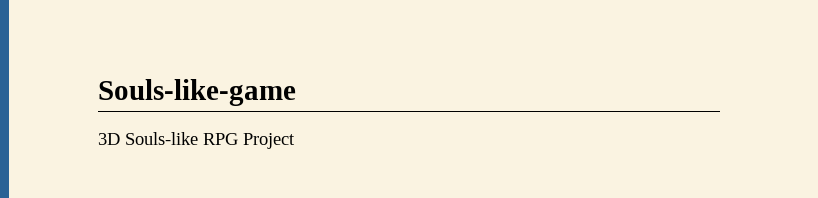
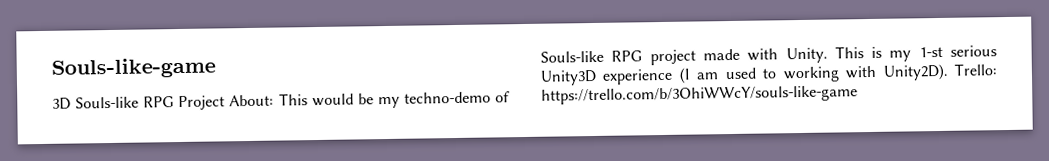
(295, 141) none -> [229,91,511,109] [540,45,997,66] [540,63,998,86] [541,85,858,105] About: This would be my techno-demo of Souls-like RPG project made with Unity. This is my 1-st serious Unity3D experience (I am used to working with Unity2D). Trello: https://trello.com/b/3OhiWWcY/souls-like-game

